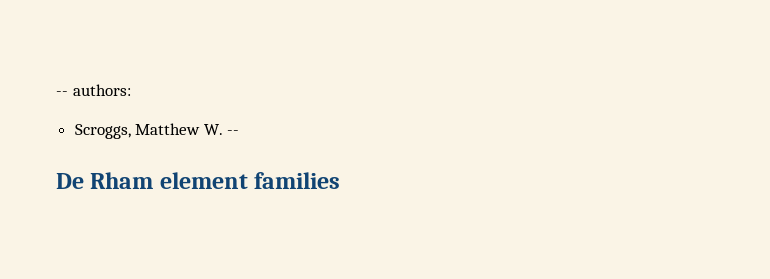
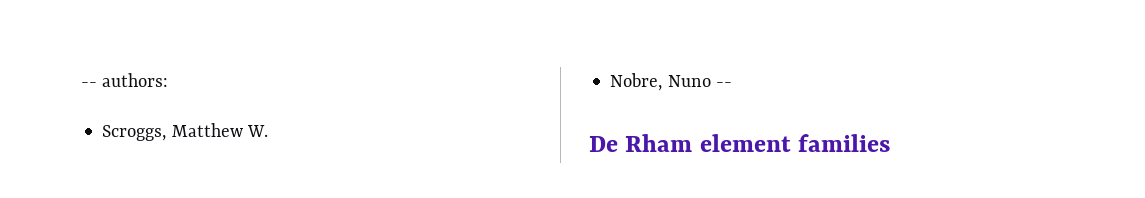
(223, 129) none -> [610,73,711,91] // Nobre, Nuno

